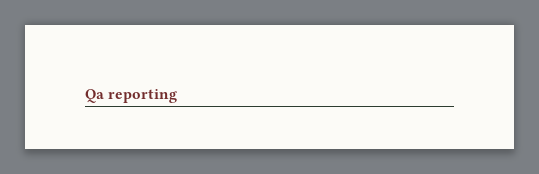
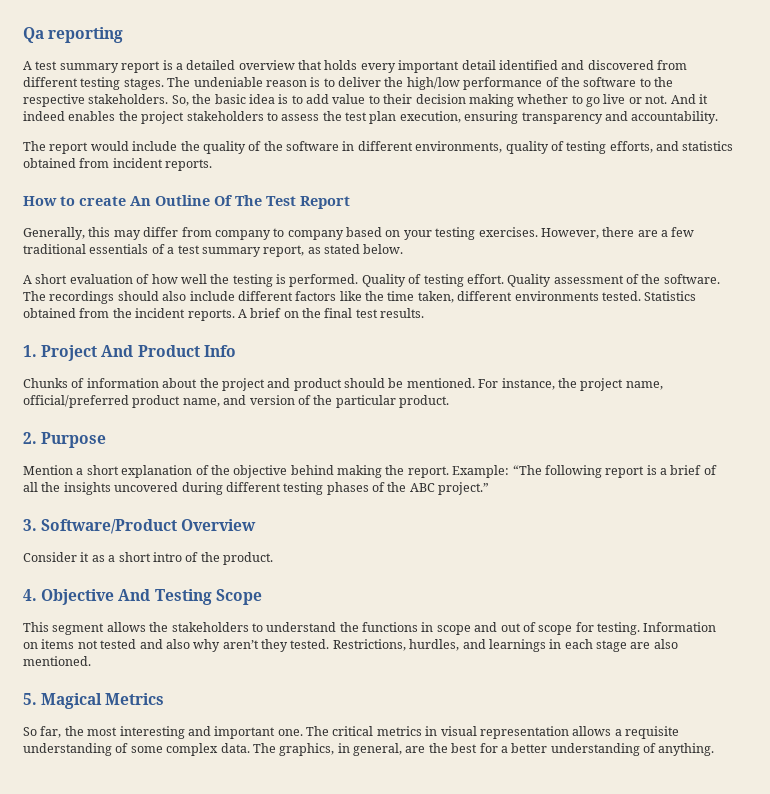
(178, 96) none -> [23,60,687,73] [23,77,673,90] [23,94,708,107] [23,111,719,124] [23,141,734,154] [23,158,213,171] [23,195,350,209] [23,227,695,240] [23,244,404,257] [23,274,720,287] [23,291,697,304] [23,308,425,321] [23,345,236,361] [23,378,663,391] [23,395,449,408] [23,432,107,448] [23,465,717,478] [23,482,490,495] [23,519,257,534] [23,552,273,565] [23,589,262,605] [23,622,717,635] [23,639,678,652] [23,656,91,666] [23,693,165,709] [23,726,679,739] [23,743,715,756] // A test summary report is a detailed overview that holds every important detail identified and discovered from different testing stages. The undeniable reason is to deliver the high/low performance of the software to the respective stakeholders. So, the basic idea is to add value to their decision making whether to go live or not. And it indeed enables the project stakeholders to assess the test plan execution, ensuring transparency and accountability. // The report would include the quality of the software in different environments, quality of testing efforts, and statistics obtained from incident reports. // How to create An Outline Of The Test Report // Generally, this may differ from company to company based on your testing exercises. However, there are a few traditional essentials of a test summary report, as stated below. // A short evaluation of how well the testing is performed. Quality of testing effort. Quality assessment of the software. The recordings should also include different factors like the time taken, different environments tested. Statistics obtained from the incident reports. A brief on the final test results. // 1. Project And Product Info // Chunks of information about the project and product should be mentioned. For instance, the project name, official/preferred product name, and version of the particular product. // 2. Purpose // Mention a short explanation of the objective behind making the report. Example: “The following report is a brief of all the insights uncovered during different testing phases of the ABC project.” // 3. Software/Product Overview // Consider it as a short intro of the product. // 4. Objective And Testing Scope // This segment allows the stakeholders to understand the functions in scope and out of scope for testing. Information on items not tested and also why aren’t they tested. Restrictions, hurdles, and learnings in each stage are also mentioned. // 5. Magical Metrics // So far, the most interesting and important one. The critical metrics in visual representation allows a requisite understanding of some complex data. The graphics, in general, are the best for a better understanding of anything.

